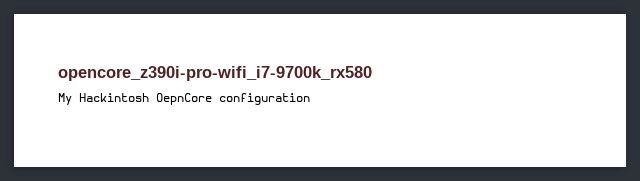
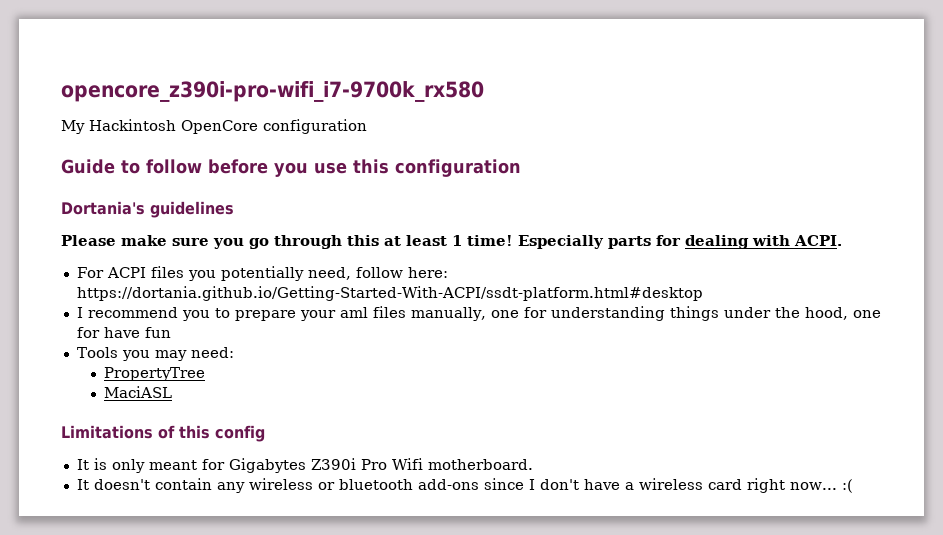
[156,93,310,105] OepnCore configuration -> [181,119,367,134] [61,159,521,177] [61,201,234,218] [61,235,842,249] [76,266,448,281] [76,286,703,301] [76,306,881,321] [76,327,171,338] [76,347,234,361] [104,367,206,381] [104,386,173,398] [61,425,265,442] [76,458,533,473] [76,478,853,493] OpenCore configuration // Guide to follow before you use this configuration // Dortania's guidelines // Please make sure you go through this at least 1 time! Especially parts for dealing with ACPI. // For ACPI files you potentially need, follow here: https://dortania.github.io/Getting-Started-With-ACPI/ssdt-platform.html#desktop // I recommend you to prepare your aml files manually, one for understanding things under the hood, one for have fun // Tools you may need: // PropertyTree // MaciASL // Limitations of this config // It is only meant for Gigabytes Z390i Pro Wifi motherboard. // It doesn't contain any wireless or bluetooth add-ons since I don't have a wireless card right now... :(

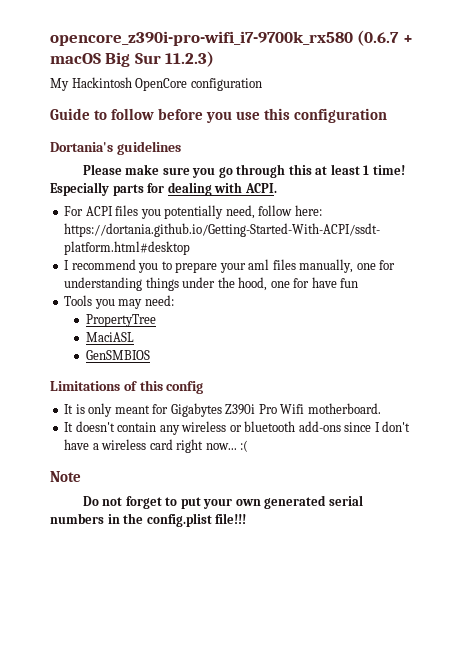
(484, 91) none -> [357,30,413,46] [50,51,215,67] (0.6.7 + macOS Big Sur 11.2.3)
(173, 392) none -> [85,350,150,360] // GenSMBIOS
(853, 486) none -> [50,471,81,482] [82,495,363,509] [50,513,247,527] // Note // Do not forget to put your own generated serial numbers in the config.plist file!!!

